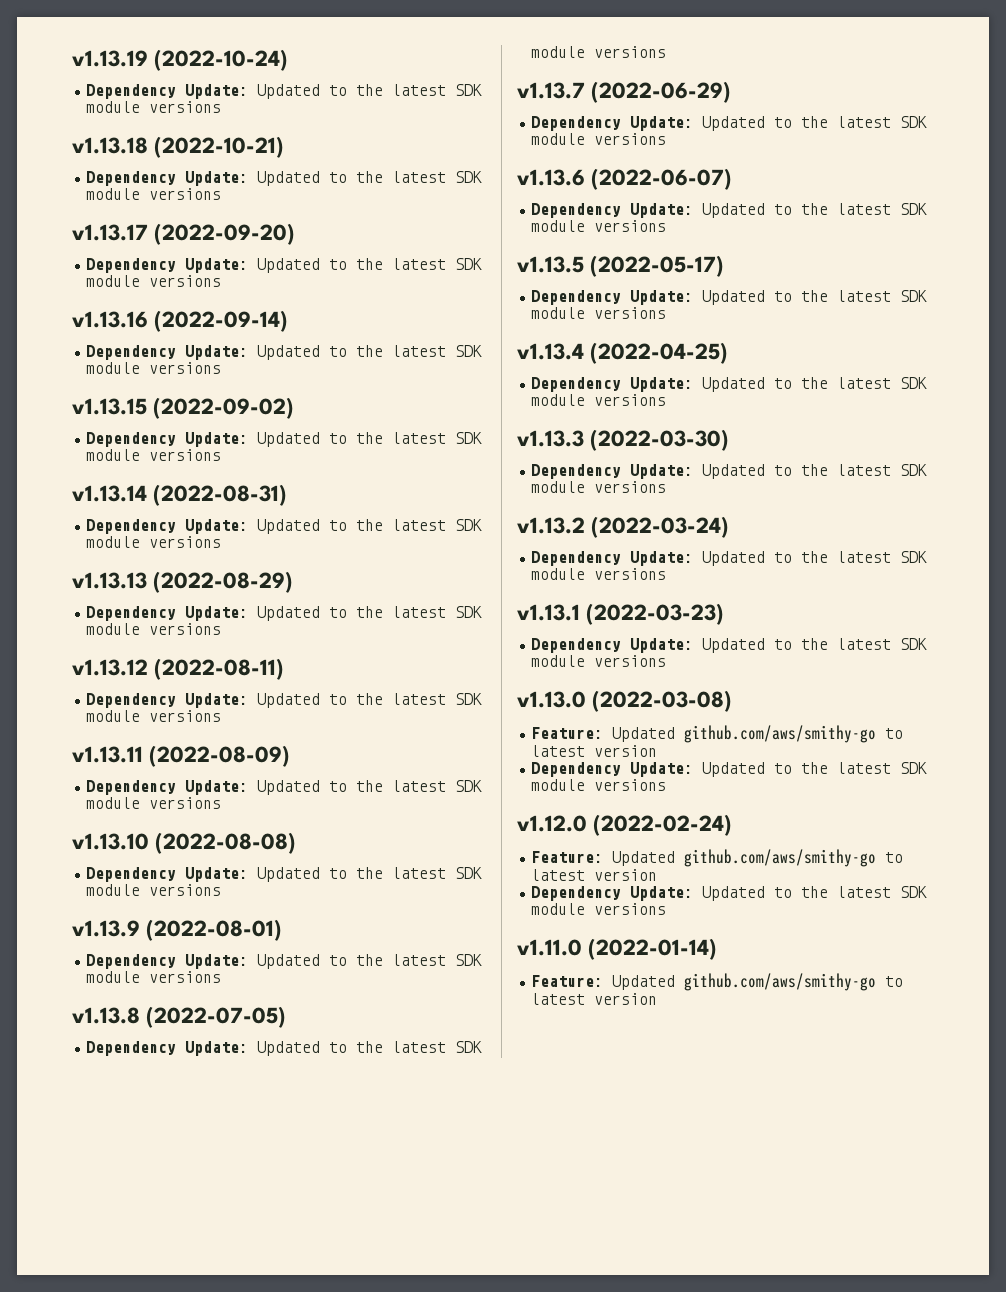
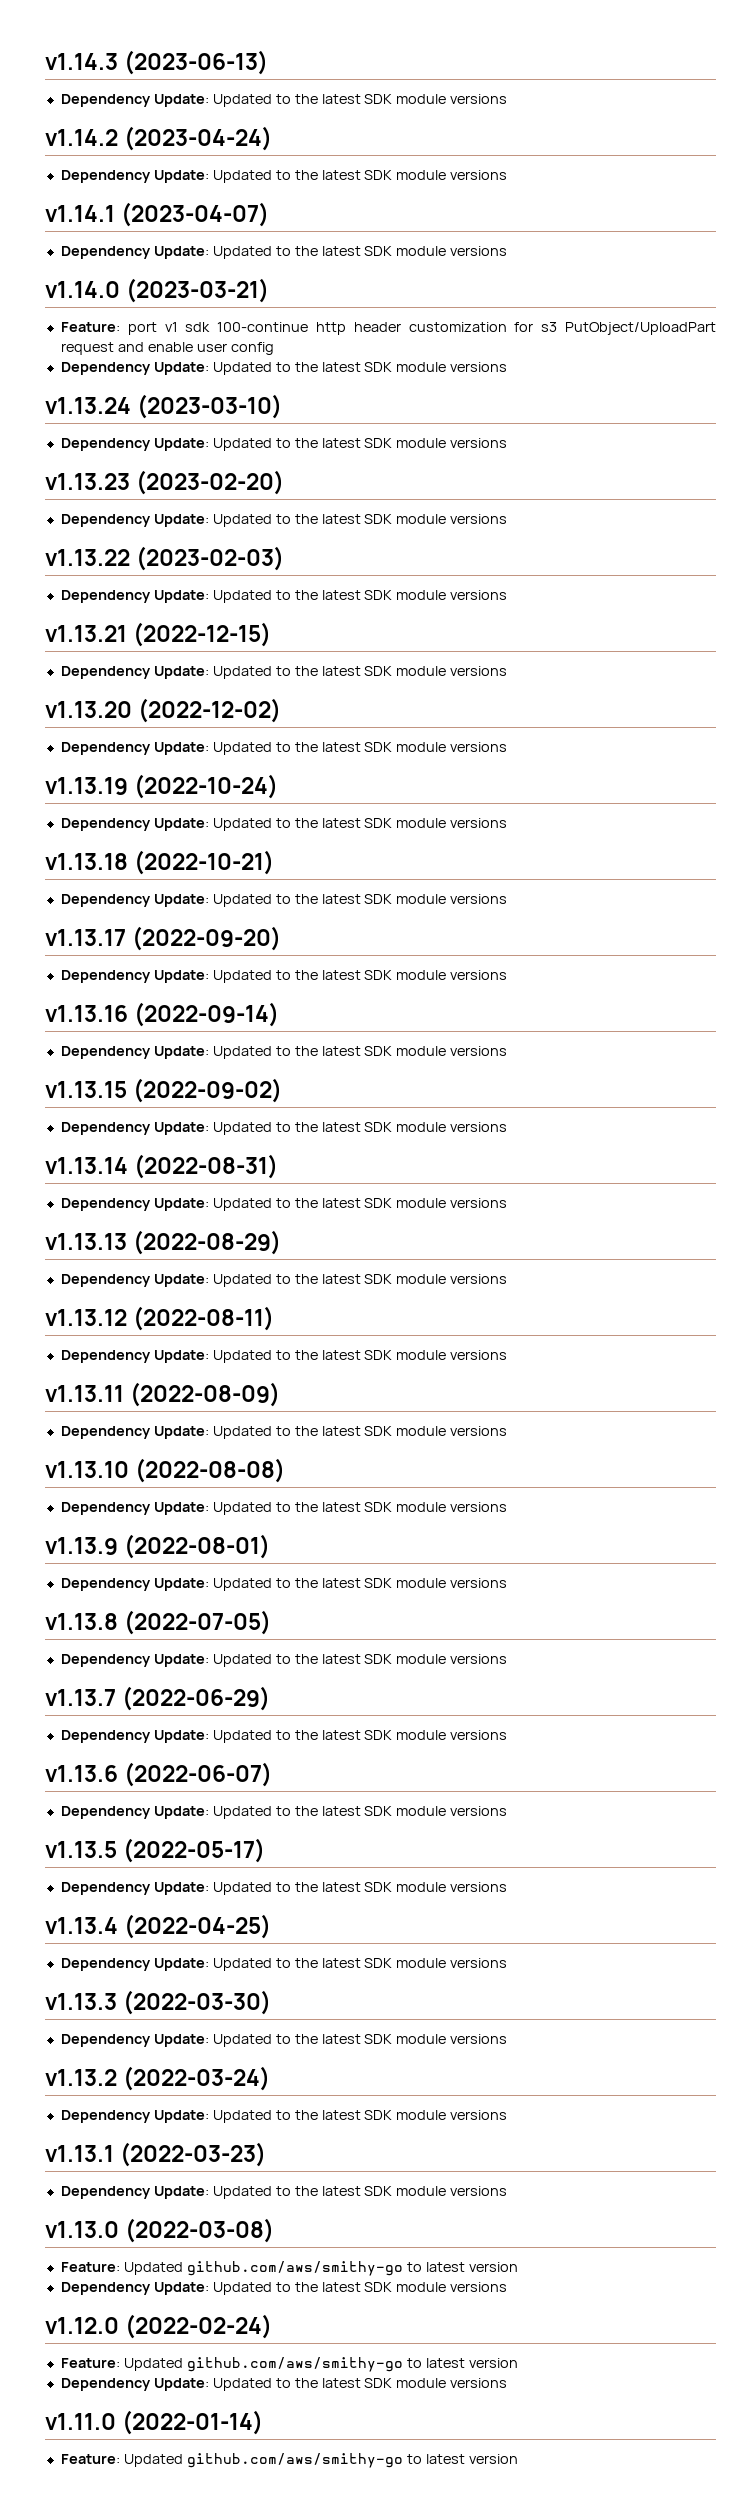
(72, 58) none -> [45,50,269,75] [60,94,508,107] [45,126,273,151] [60,170,508,183] [45,202,270,227] [60,246,508,259] [45,278,270,303] [60,322,716,335] [60,342,274,355] [60,362,508,375] [45,394,283,419] [60,438,508,451] [45,470,285,495] [60,514,508,527] [45,546,285,571] [60,590,508,603] [45,622,272,647] [60,666,508,679] [45,698,282,723] [60,742,508,755] v1.14.3 (2023-06-13) // Dependency Update: Updated to the latest SDK module versions // v1.14.2 (2023-04-24) // Dependency Update: Updated to the latest SDK module versions // v1.14.1 (2023-04-07) // Dependency Update: Updated to the latest SDK module versions // v1.14.0 (2023-03-21) // Feature: port v1 sdk 100-continue http header customization for s3 PutObject/UploadPart request and enable user config // Dependency Update: Updated to the latest SDK module versions // v1.13.24 (2023-03-10) // Dependency Update: Updated to the latest SDK module versions // v1.13.23 (2023-02-20) // Dependency Update: Updated to the latest SDK module versions // v1.13.22 (2023-02-03) // Dependency Update: Updated to the latest SDK module versions // v1.13.21 (2022-12-15) // Dependency Update: Updated to the latest SDK module versions // v1.13.20 (2022-12-02) // Dependency Update: Updated to the latest SDK module versions //

